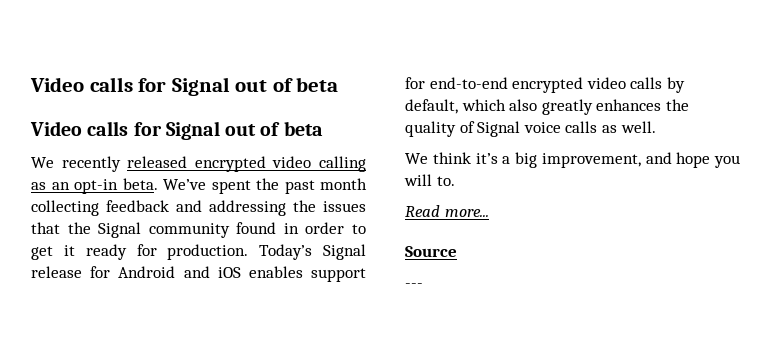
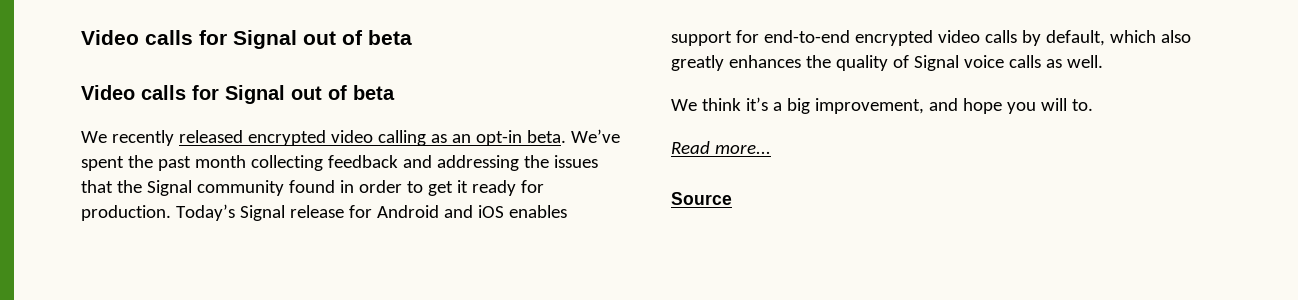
[405,283,423,288] // --- -> (732, 198) none

